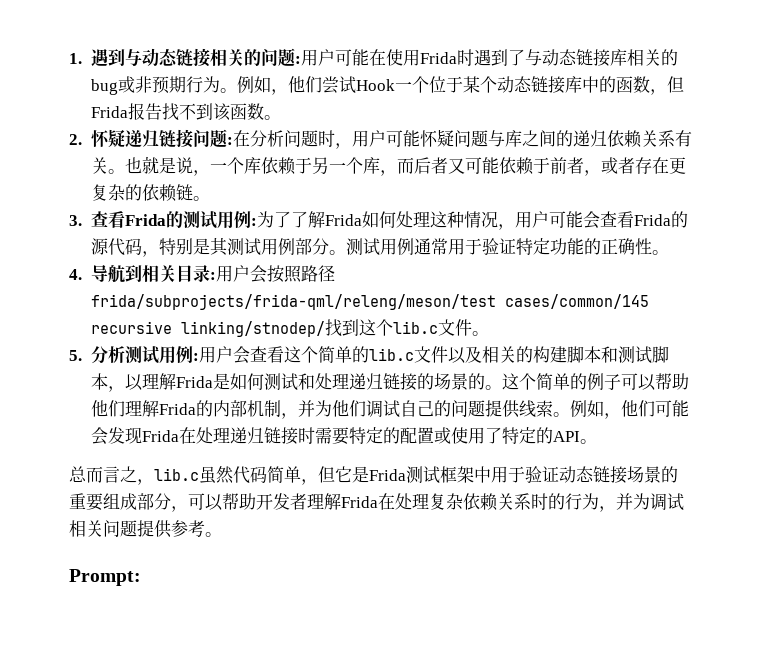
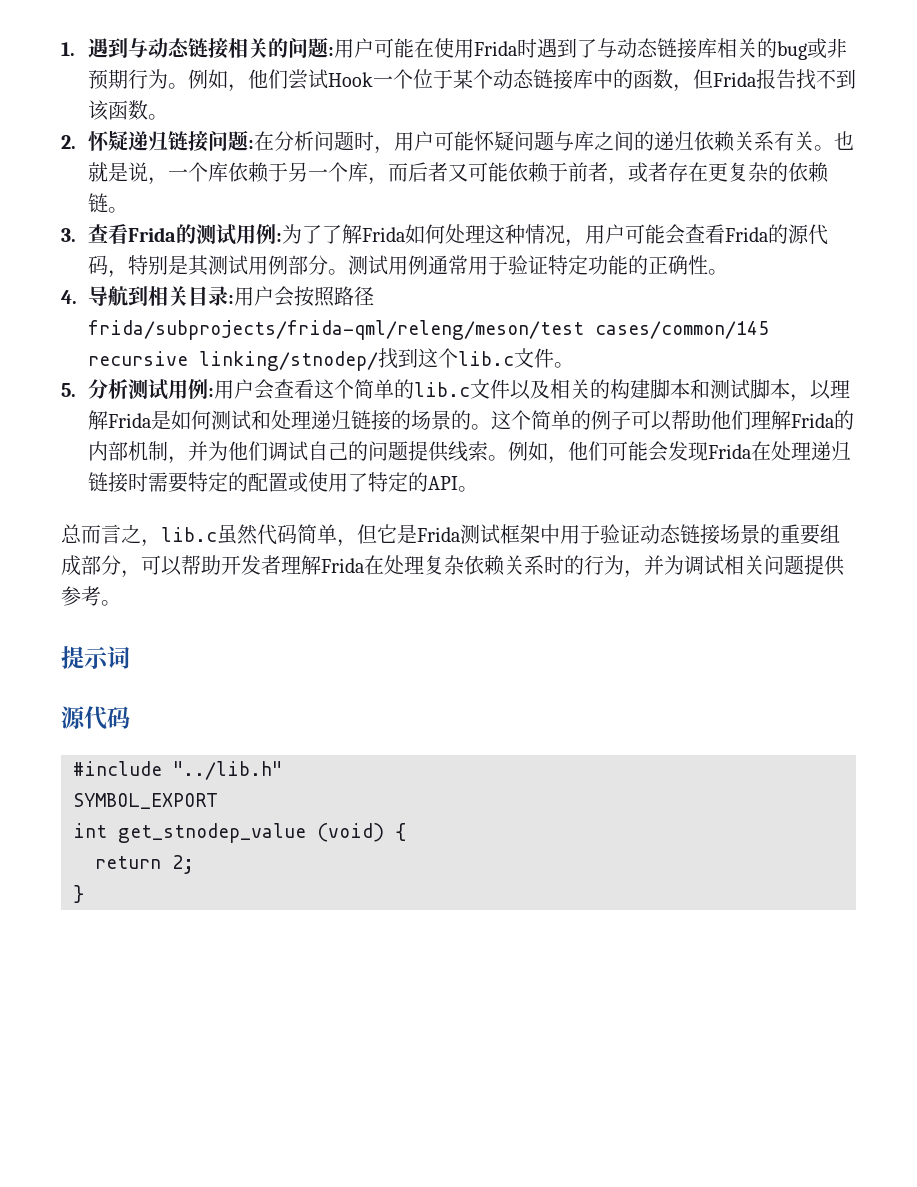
[69,569,141,586] Prompt: -> [61,646,130,669] [61,706,130,730] [73,761,282,780] [73,793,218,809] [73,823,406,843] [95,855,194,874] [73,885,84,903] 提示词 // 源代码 // #include "../lib.h" // SYMBOL_EXPORT // int get_stnodep_value (void) { // return 2; // }

